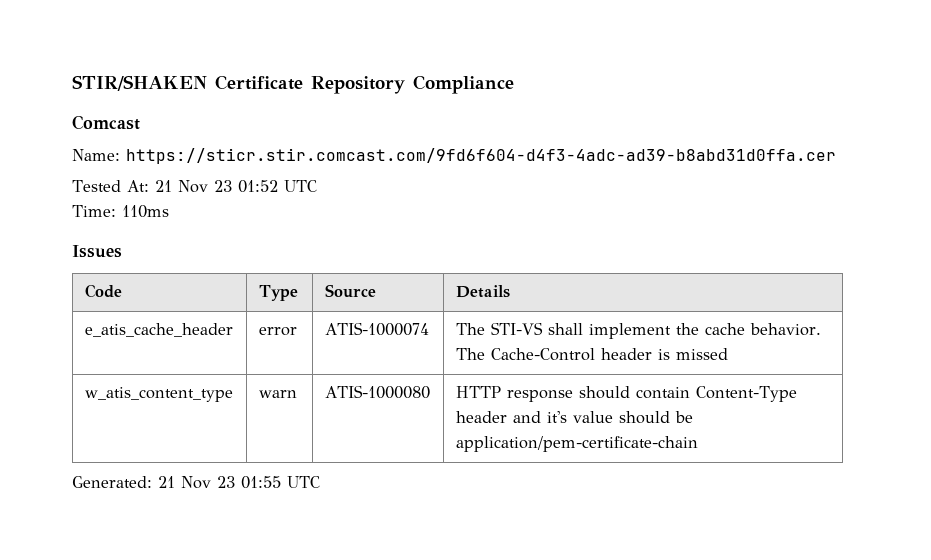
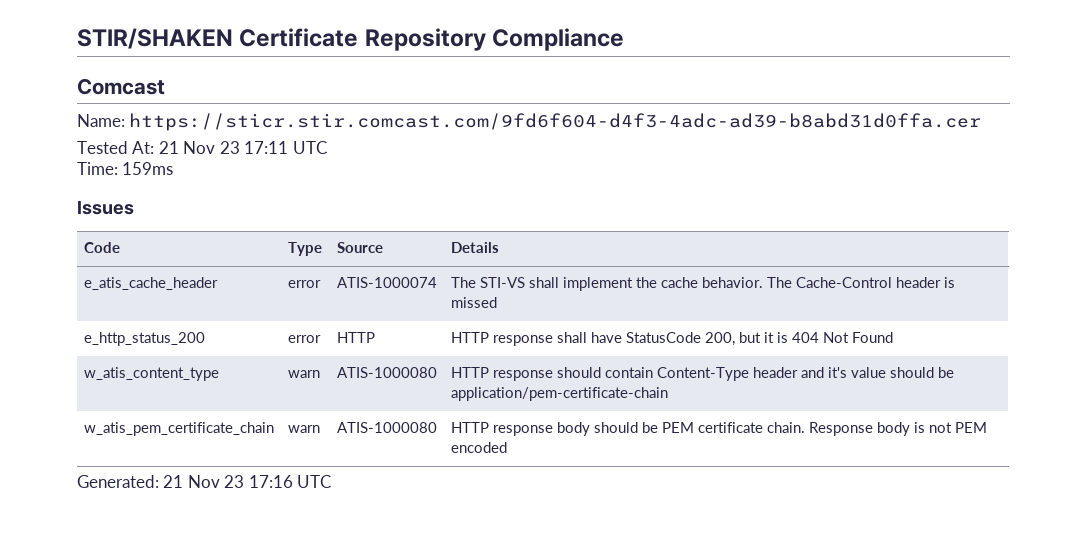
[237,180,278,193] 01:52 -> [244,141,289,154] 17:11
[122,205,169,218] 110ms -> [122,162,174,175] 159ms
(728, 354) none -> [83,332,205,346] [287,335,321,343] [336,332,375,343] [450,332,894,346] // e_http_status_200 | error | HTTP | HTTP response shall have StatusCode 200, but it is 404 Not Found
(698, 444) none -> [83,422,274,436] [287,425,320,433] [336,422,437,433] [450,422,988,436] [450,442,507,453] // w_atis_pem_certificate_chain | warn | ATIS-1000080 | HTTP response body should be PEM certificate chain. Response body is not PEM encoded
[241,476,281,489] 01:55 -> [248,475,293,488] 17:16

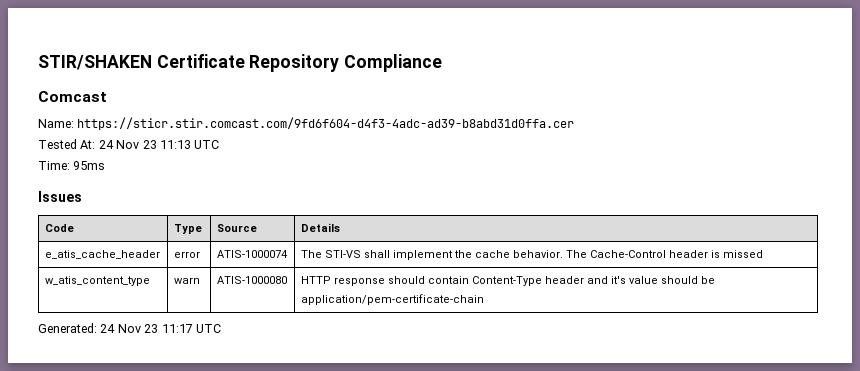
[158,141,289,154] 21 Nov 23 17:11 -> [98,140,191,149] 24 Nov 23 11:13
[122,162,174,175] 159ms -> [73,161,106,170] 95ms
[83,332,205,346] [287,335,321,343] [336,332,375,343] [450,332,894,346] // e_http_status_200 | error | HTTP | HTTP response shall have StatusCode 200, but it is 404 Not Found -> (763, 254) none
[83,422,274,436] [287,425,320,433] [336,422,437,433] [450,422,988,436] [450,442,507,453] // w_atis_pem_certificate_chain | warn | ATIS-1000080 | HTTP response body should be PEM certificate chain. Response body is not PEM encoded -> (484, 299) none
[163,475,293,488] 21 Nov 23 17:16 -> [100,324,193,333] 24 Nov 23 11:17

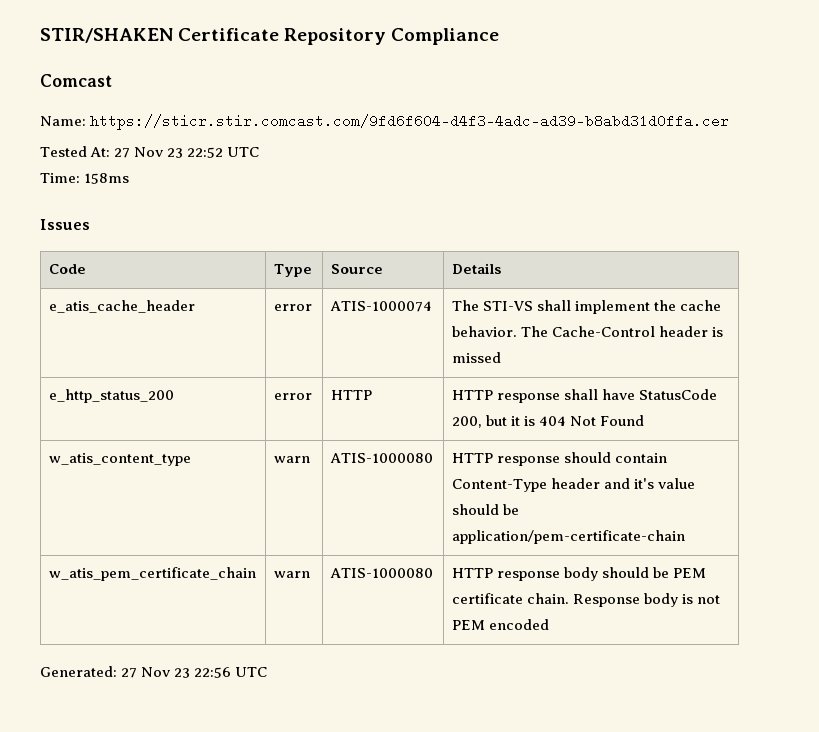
[98,140,191,149] 24 Nov 23 11:13 -> [114,147,224,158] 27 Nov 23 22:52
[73,161,106,170] 95ms -> [84,173,130,184] 158ms
(763, 254) none -> [48,389,174,403] [273,393,312,400] [330,390,372,400] [451,389,718,403] [451,415,645,428] // e_http_status_200 | error | HTTP | HTTP response shall have StatusCode 200, but it is 404 Not Found
(484, 299) none -> [48,567,256,581] [273,571,310,578] [329,568,433,578] [451,567,707,581] [451,593,721,607] [451,619,549,630] // w_atis_pem_certificate_chain | warn | ATIS-1000080 | HTTP response body should be PEM certificate chain. Response body is not PEM encoded
[100,324,193,333] 24 Nov 23 11:17 -> [121,667,232,678] 27 Nov 23 22:56

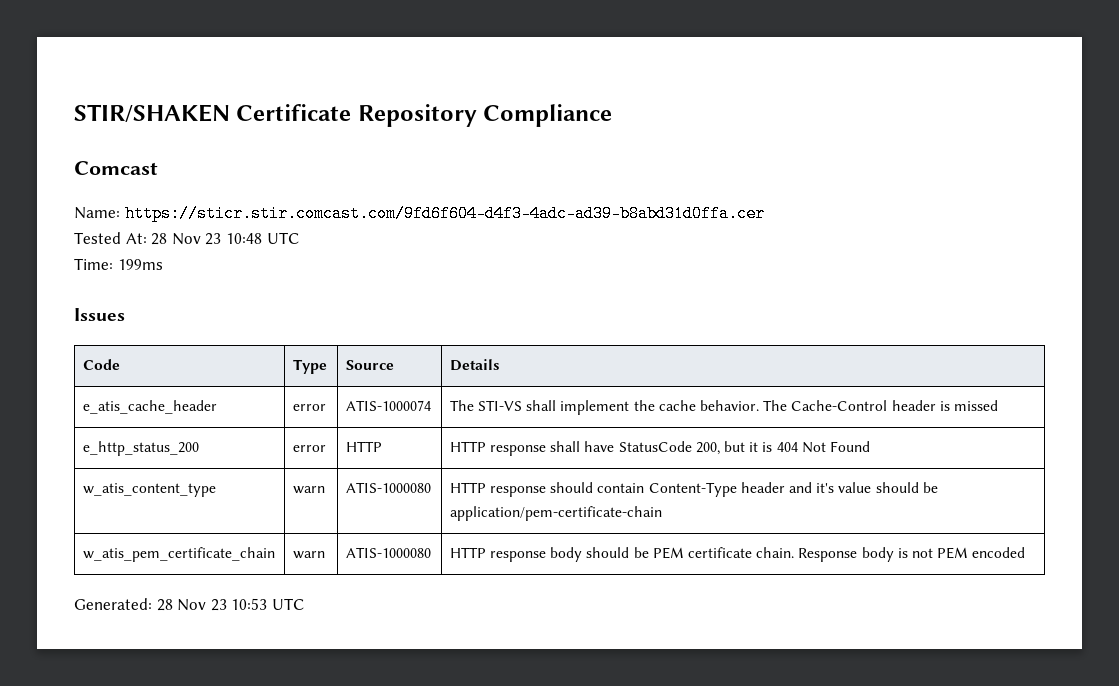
[114,147,224,158] 27 Nov 23 22:52 -> [151,233,262,245] 28 Nov 23 10:48
[84,173,130,184] 158ms -> [117,259,163,270] 199ms
[121,667,232,678] 27 Nov 23 22:56 -> [156,598,268,611] 28 Nov 23 10:53

